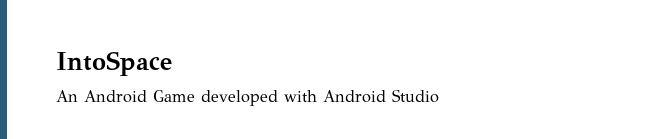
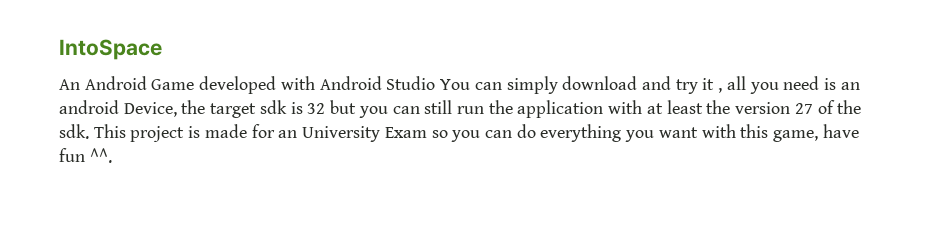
(439, 96) none -> [440,76,860,94] [59,100,862,118] [59,124,859,142] [59,148,112,163] You can simply download and try it , all you need is an android Device, the target sdk is 32 but you can still run the application with at least the version 27 of the sdk. This project is made for an University Exam so you can do everything you want with this game, have fun ^^.

